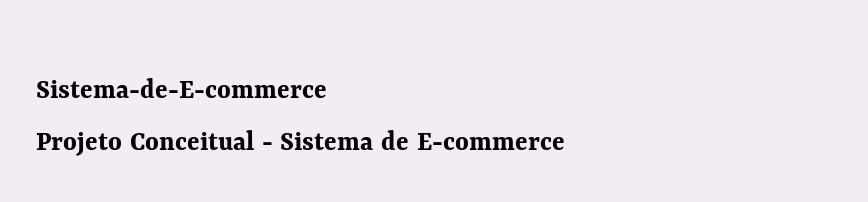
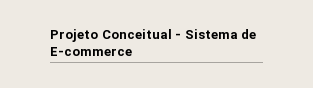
[36,78,327,98] Sistema-de-E-commerce // -> (50, 35) none

